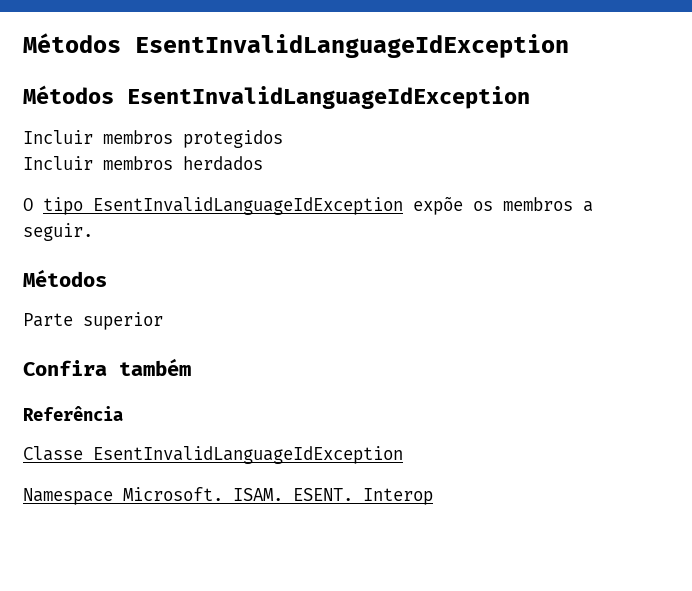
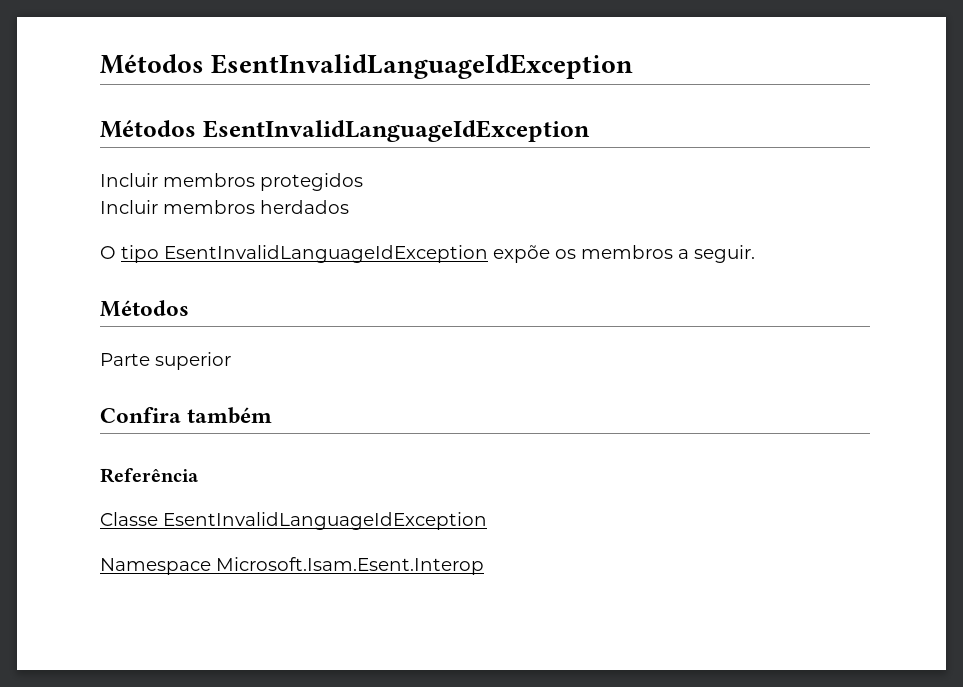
[123,487,433,505] Microsoft. ISAM. ESENT. Interop -> [216,557,484,575] Microsoft.Isam.Esent.Interop

